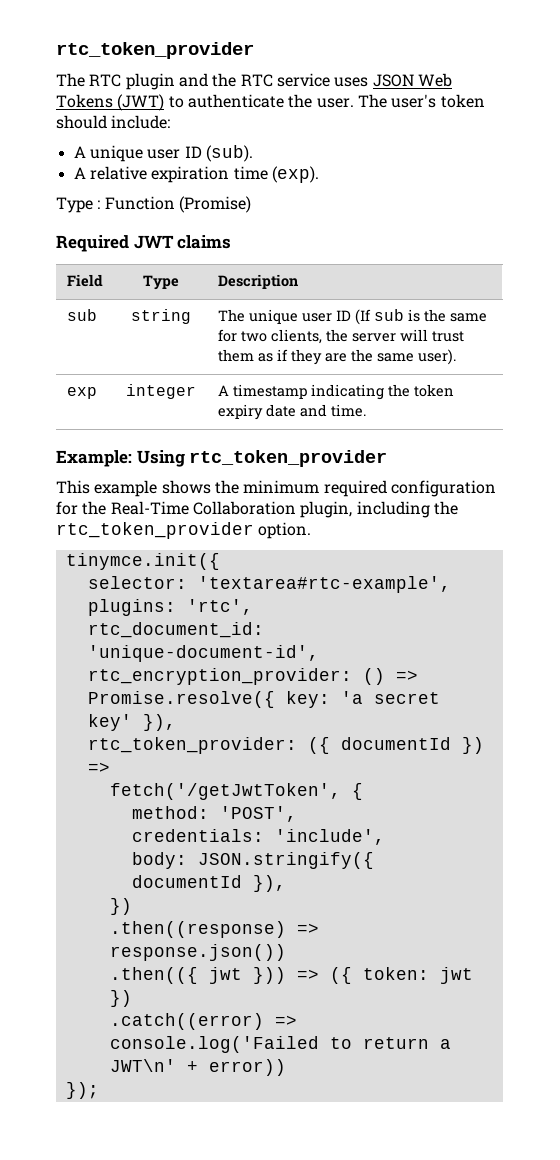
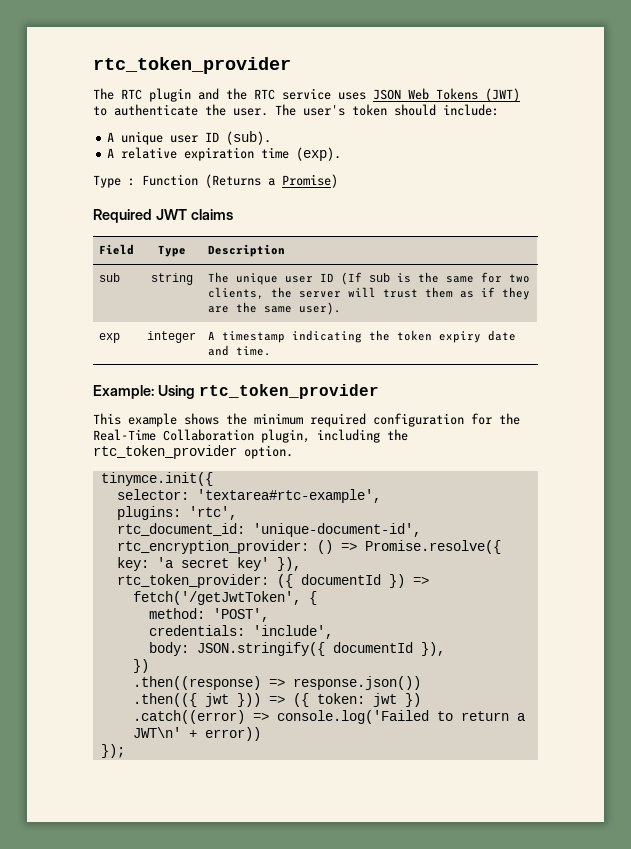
[178,196,251,213] (Promise) -> [205,174,338,188] (Returns a Promise)

